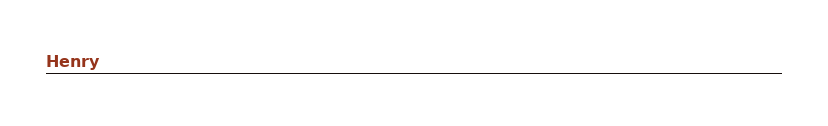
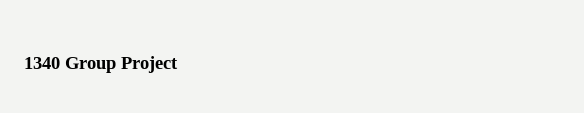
[46,55,100,70] Henry -> [24,56,178,73] 1340 Group Project

